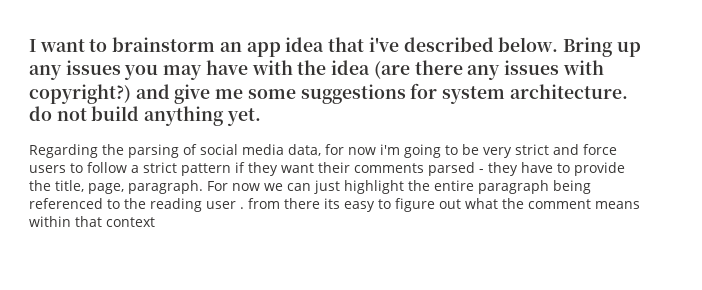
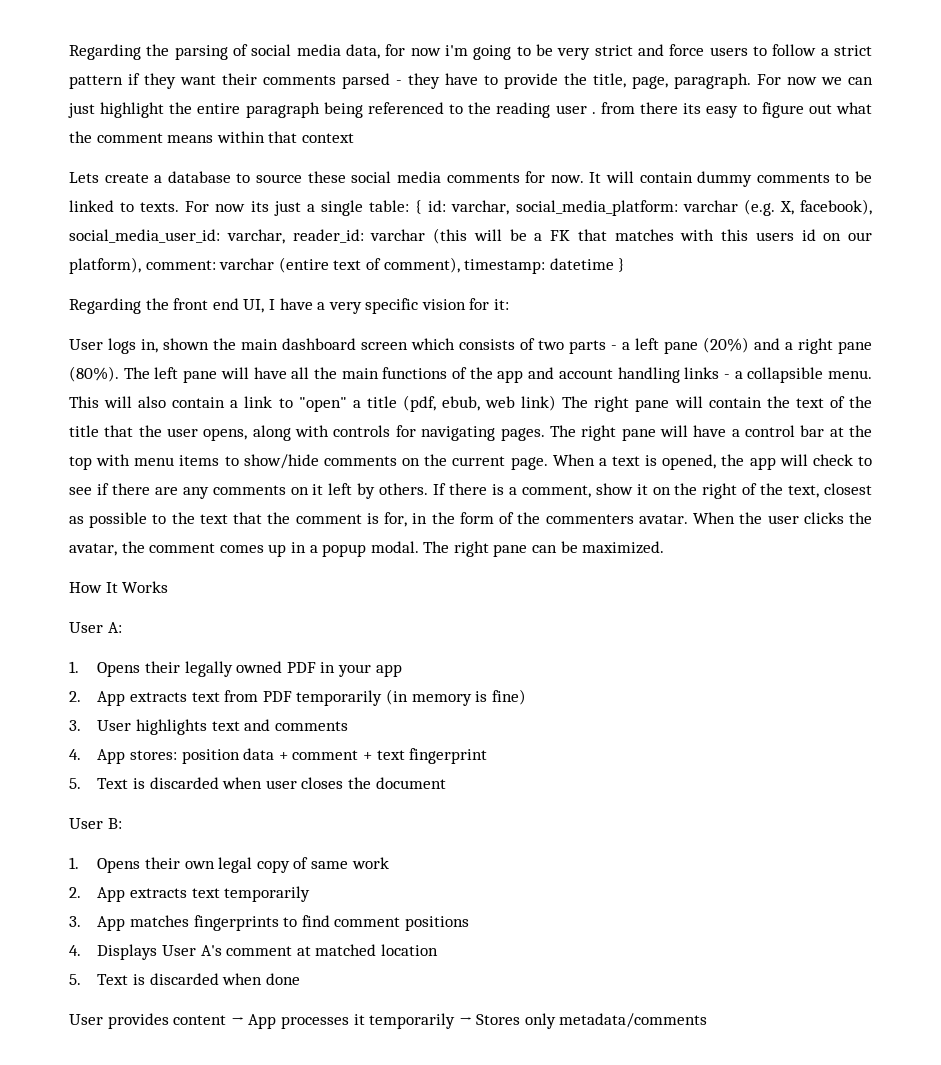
[29,37,641,57] [29,60,604,80] [29,83,628,104] [29,106,261,126] I want to brainstorm an app idea that i've described below. Bring up any issues you may have with the idea (are there any issues with copyright?) and give me some suggestions for system architecture. do not build anything yet. // -> (69, 52) none
(155, 222) none -> [69,171,872,187] [69,199,873,216] [69,228,872,244] [69,257,626,274] [69,298,510,314] [69,337,872,354] [69,366,873,383] [69,395,872,412] [69,425,873,441] [69,454,872,470] [69,483,872,499] [69,512,872,528] [69,541,665,557] [69,581,169,593] [69,622,122,633] [69,661,402,677] [69,689,526,706] [69,719,348,735] [69,748,488,764] [69,777,446,789] [69,818,122,829] [69,857,389,873] [69,886,311,902] [69,915,469,931] [69,944,438,960] [69,973,300,985] [69,1013,708,1029] // Lets create a database to source these social media comments for now. It will contain dummy comments to be linked to texts. For now its just a single table: { id: varchar, social_media_platform: varchar (e.g. X, facebook), social_media_user_id: varchar, reader_id: varchar (this will be a FK that matches with this users id on our platform), comment: varchar (entire text of comment), timestamp: datetime } // Regarding the front end UI, I have a very specific vision for it: // User logs in, shown the main dashboard screen which consists of two parts - a left pane (20%) and a right pane (80%). The left pane will have all the main functions of the app and account handling links - a collapsible menu. This will also contain a link to "open" a title (pdf, ebub, web link) The right pane will contain the text of the title that the user opens, along with controls for navigating pages. The right pane will have a control bar at the top with menu items to show/hide comments on the current page. When a text is opened, the app will check to see if there are any comments on it left by others. If there is a comment, show it on the right of the text, closest as possible to the text that the comment is for, in the form of the commenters avatar. When the user clicks the avatar, the comment comes up in a popup modal. The right pane can be maximized. // How It Works // User A: // 1. Opens their legally owned PDF in your app // 2. App extracts text from PDF temporarily (in memory is fine) // 3. User highlights text and comments // 4. App stores: position data + comment + text fingerprint // 5. Text is discarded when user closes the document // User B: // 1. Opens their own legal copy of same work // 2. App extracts text temporarily // 3. App matches fingerprints to find comment positions // 4. Displays User A's comment at matched location // 5. Text is discarded when done // User provides content → App processes it temporarily → Stores only metadata/comments

